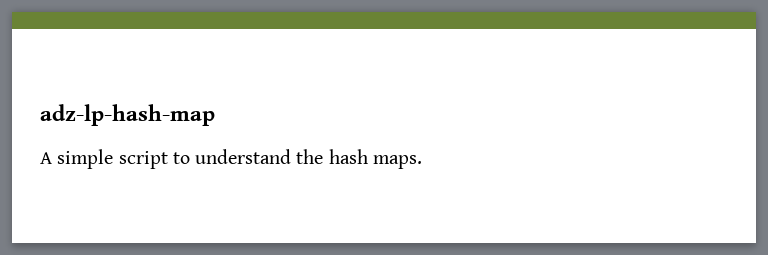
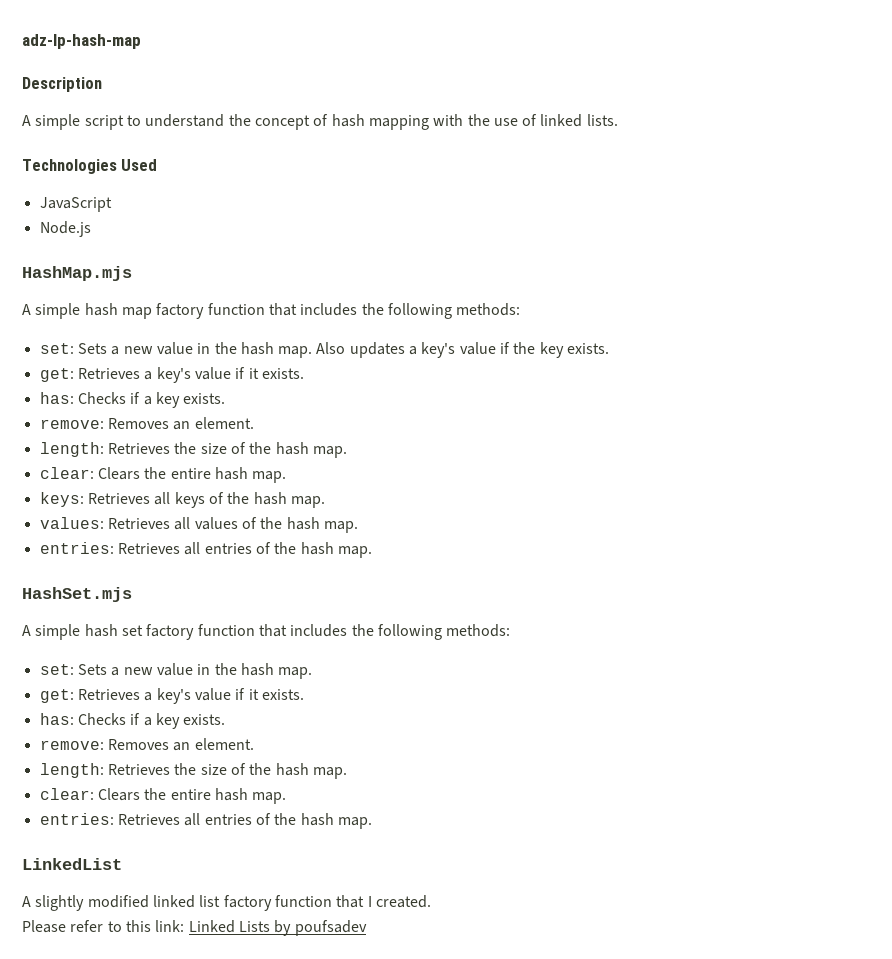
(215, 115) none -> [22,77,102,92] // Description
[328,149,422,169] hash maps. -> [254,114,618,130] [22,159,158,174] [39,197,112,212] [39,221,91,237] [22,266,132,281] [22,303,521,319] [39,342,610,358] [39,367,304,383] [39,392,226,408] [39,417,254,430] [39,442,347,458] [39,467,287,483] [39,492,325,508] [39,517,358,533] [39,542,372,558] [22,587,132,602] [22,624,511,640] [39,663,313,679] [39,688,304,704] [39,713,226,729] [39,738,254,751] [39,763,347,779] [39,788,287,804] [39,813,372,829] [22,858,122,870] [22,895,431,911] [22,920,367,936] concept of hash mapping with the use of linked lists. // Technologies Used // JavaScript // Node.js // HashMap.mjs // A simple hash map factory function that includes the following methods: // set: Sets a new value in the hash map. Also updates a key's value if the key exists. // get: Retrieves a key's value if it exists. // has: Checks if a key exists. // remove: Removes an element. // length: Retrieves the size of the hash map. // clear: Clears the entire hash map. // keys: Retrieves all keys of the hash map. // values: Retrieves all values of the hash map. // entries: Retrieves all entries of the hash map. // HashSet.mjs // A simple hash set factory function that includes the following methods: // set: Sets a new value in the hash map. // get: Retrieves a key's value if it exists. // has: Checks if a key exists. // remove: Removes an element. // length: Retrieves the size of the hash map. // clear: Clears the entire hash map. // entries: Retrieves all entries of the hash map. // LinkedList // A slightly modified linked list factory function that I created. // Please refer to this link: Linked Lists by poufsadev

